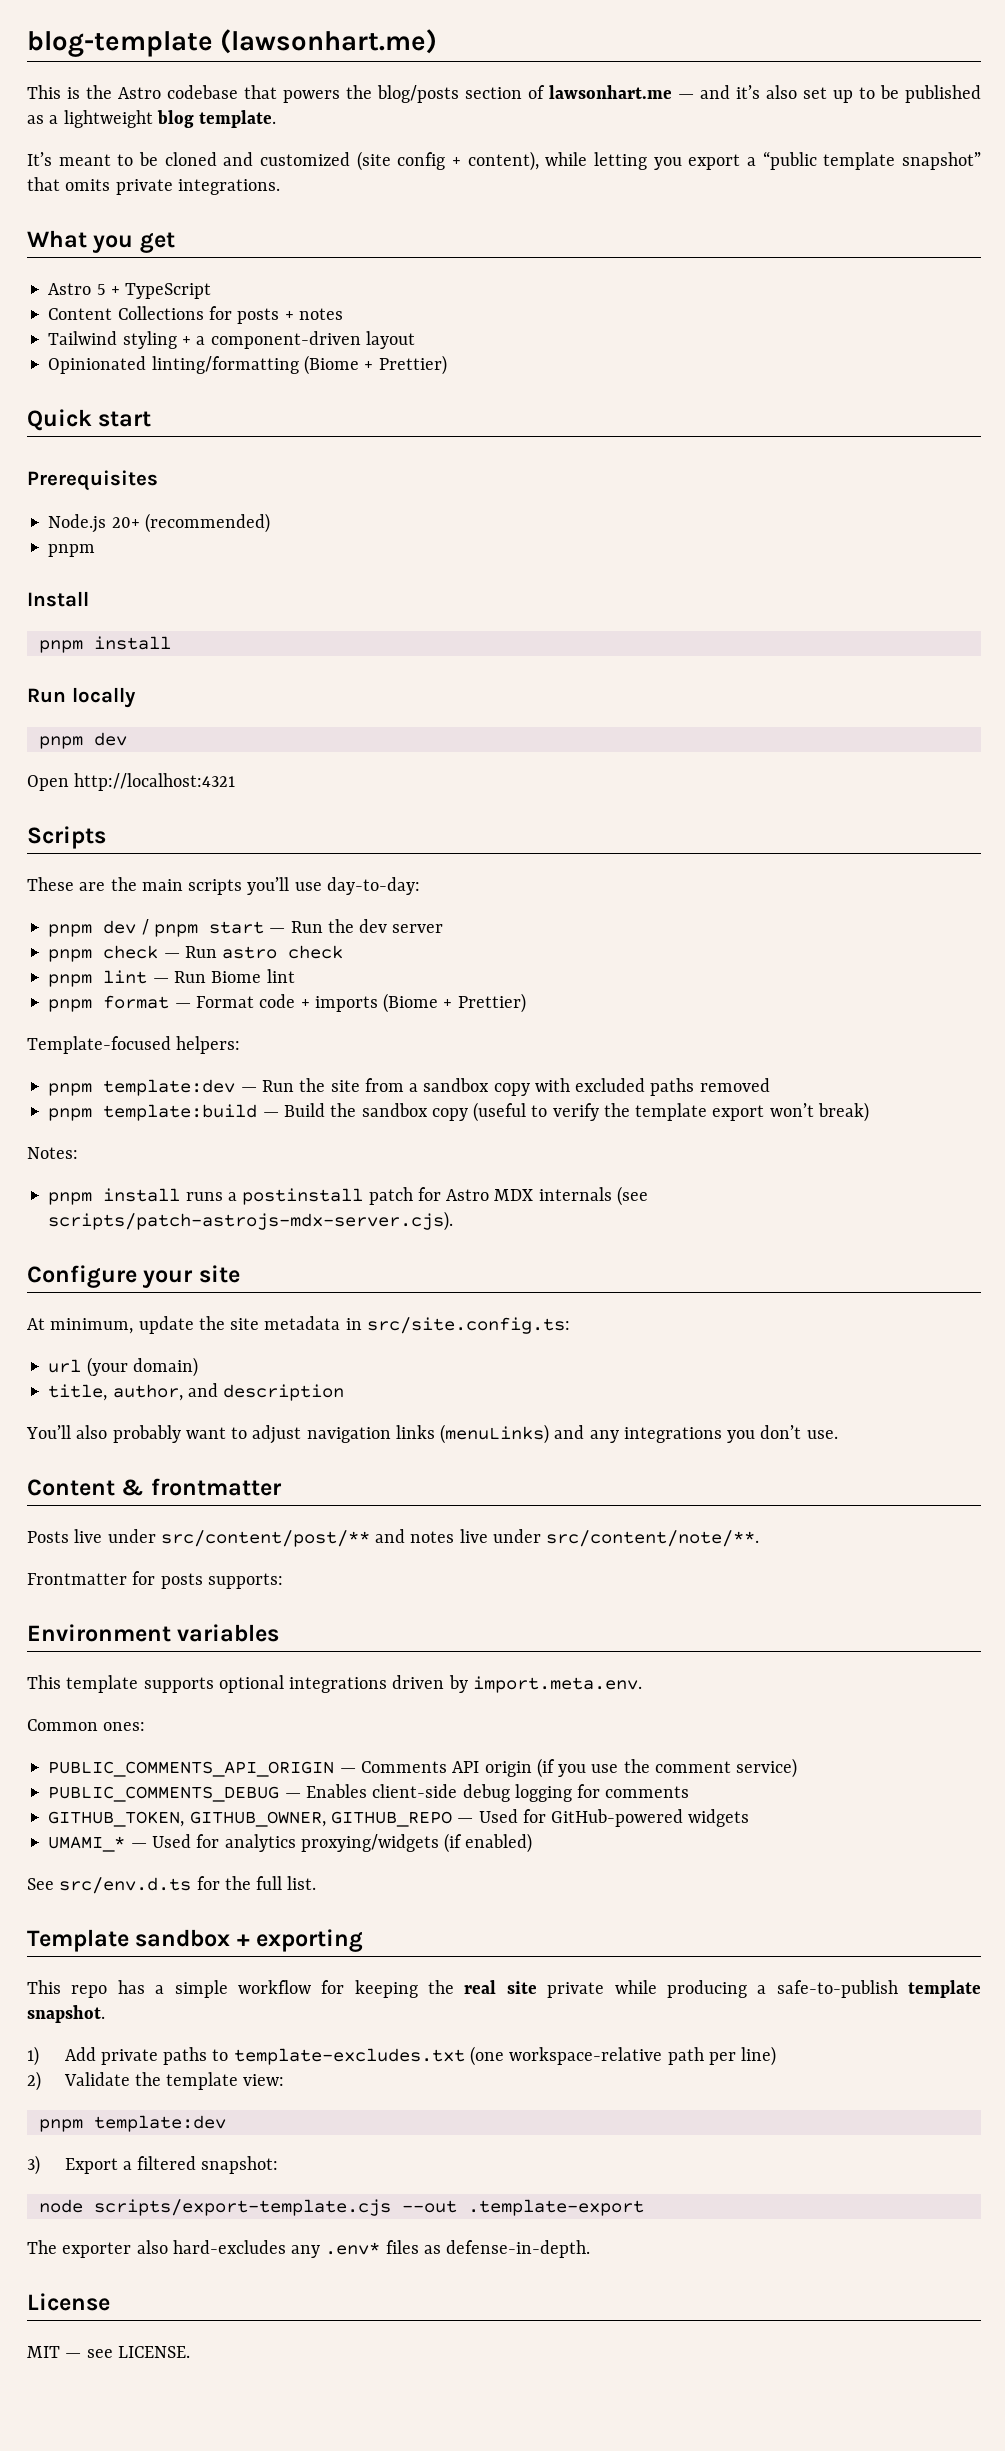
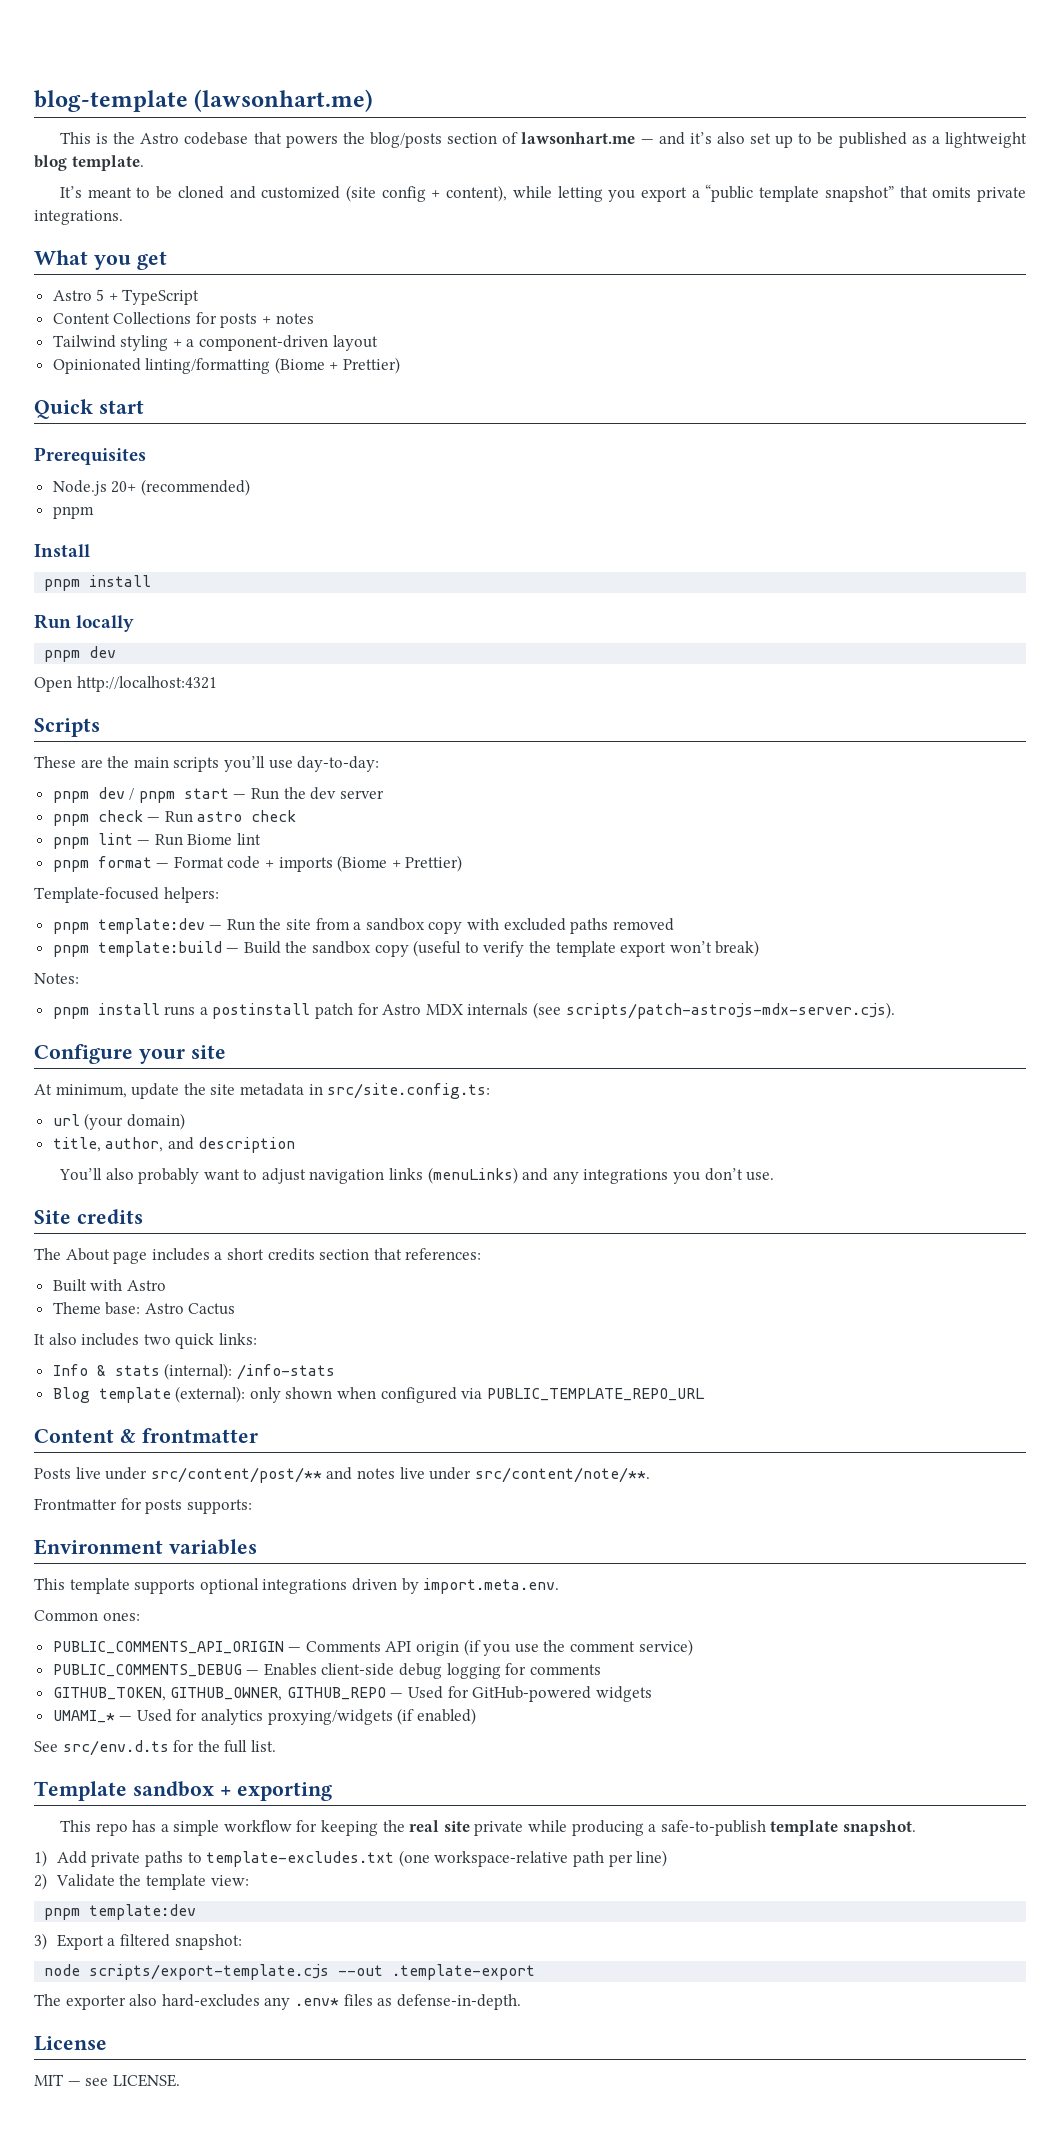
(838, 1434) none -> [34,1209,143,1224] [34,1248,482,1264] [52,1279,166,1292] [52,1302,236,1315] [34,1333,257,1349] [52,1363,335,1380] [52,1386,705,1403] // Site credits // The About page includes a short credits section that references: // Built with Astro // Theme base: Astro Cactus // It also includes two quick links: // Info & stats (internal): /info-stats // Blog template (external): only shown when configured via PUBLIC_TEMPLATE_REPO_URL

